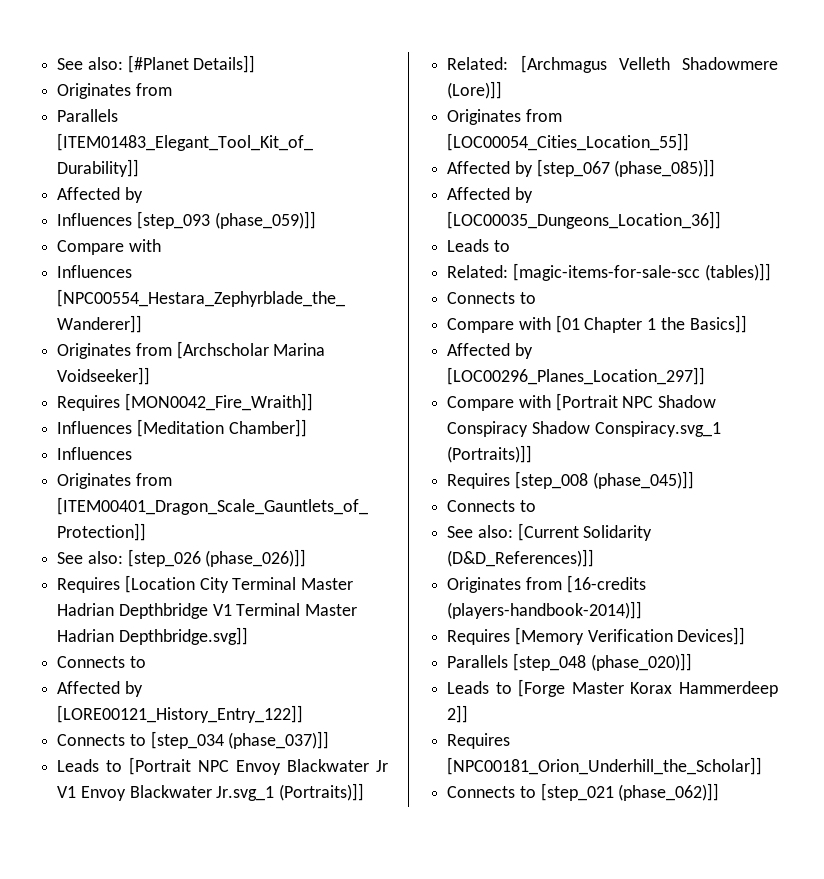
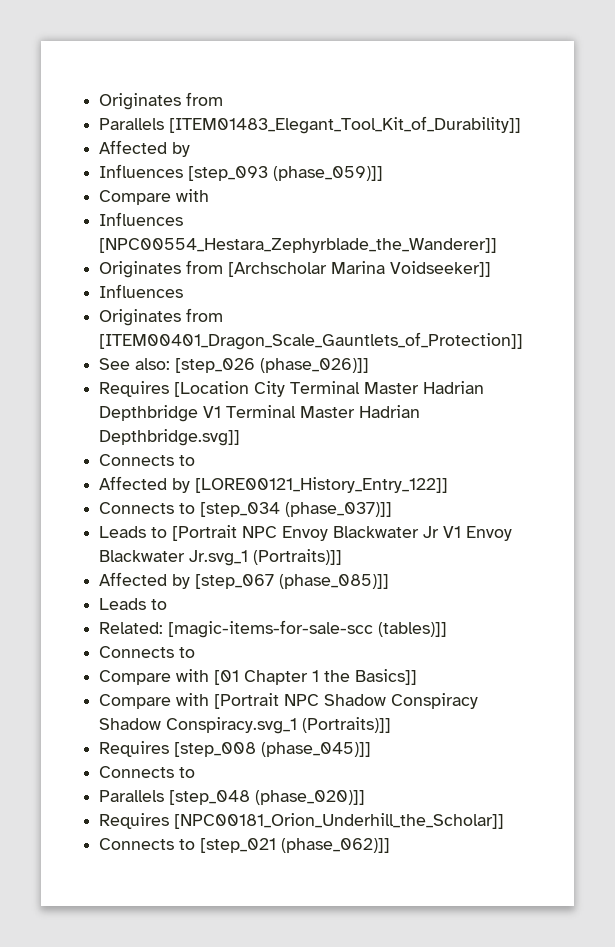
[57,55,256,73] See also: [#Planet Details]] // -> (99, 101) none
[57,393,313,411] [57,419,307,437] // Requires [MON0042_Fire_Wraith]] // Influences [Meditation Chamber]] -> (492, 269) none
[447,55,778,73] [447,81,503,99] [447,109,562,125] [447,133,690,151] // Related: [Archmagus Velleth Shadowmere (Lore)]] // Originates from [LOC00054_Cities_Location_55]] -> (343, 557) none
[447,187,533,203] [447,211,722,229] // Affected by [LOC00035_Dungeons_Location_36]] -> (390, 581) none
[447,343,533,359] [447,367,706,385] // Affected by [LOC00296_Planes_Location_297]] -> (418, 677) none
[447,523,653,541] [447,549,595,567] [447,575,646,593] [447,601,643,619] [447,627,746,645] [447,653,692,671] [447,679,778,697] [447,705,469,723] See also: [Current Solidarity (D&D_References)]] // Originates from [16-credits (players-handbook-2014)]] // Requires [Memory Verification Devices]] // Parallels [step_048 (phase_020)]] // Leads to [Forge Master Korax Hammerdeep 2]] -> [99,790,366,805] Parallels [step_048 (phase_020)]]

